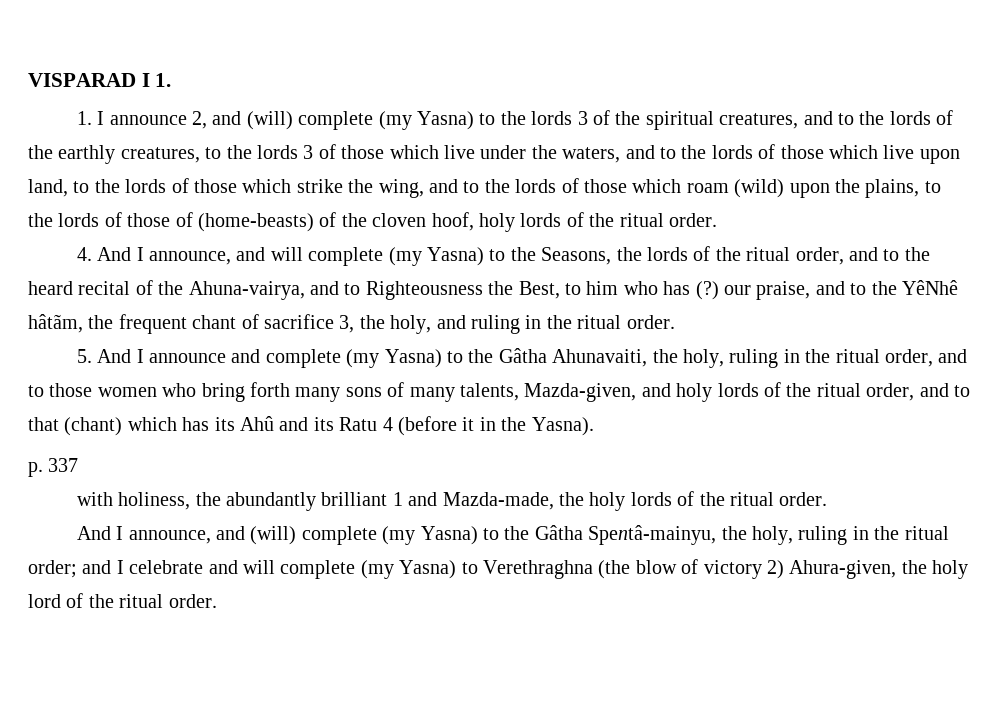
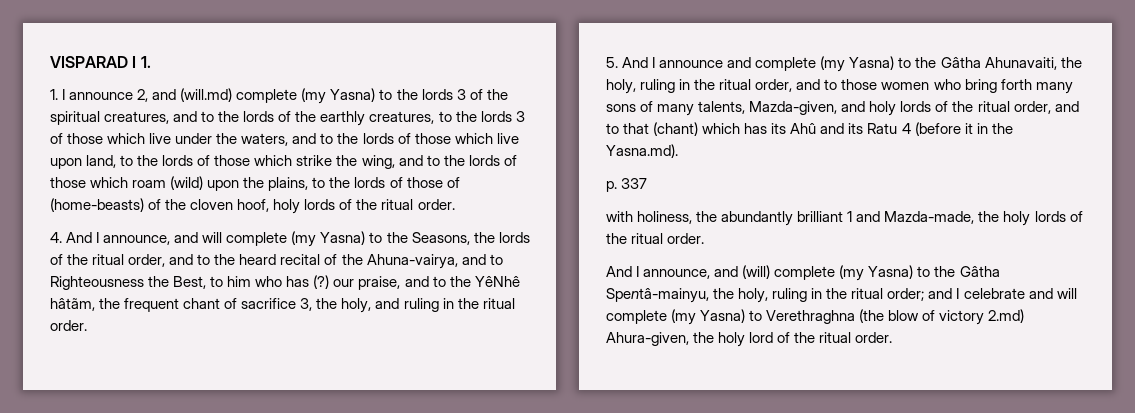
[246,111,293,130] (will) -> [180,88,233,102] (will.md)
[531,417,594,436] Yasna). -> [606,144,678,158] Yasna.md).
[766,560,784,579] 2) -> [988,309,1025,323] 2.md)

